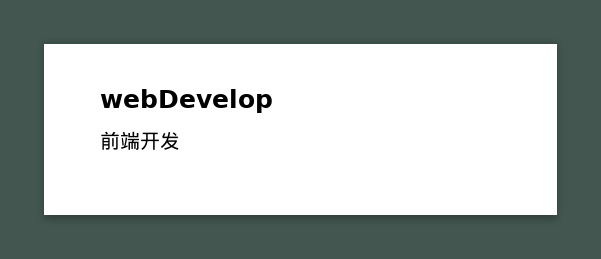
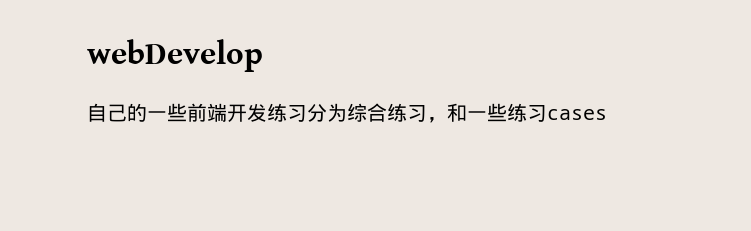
[100,131,180,150] 前端开发 -> [87,103,607,123] 自己的一些前端开发练习分为综合练习，和一些练习cases

